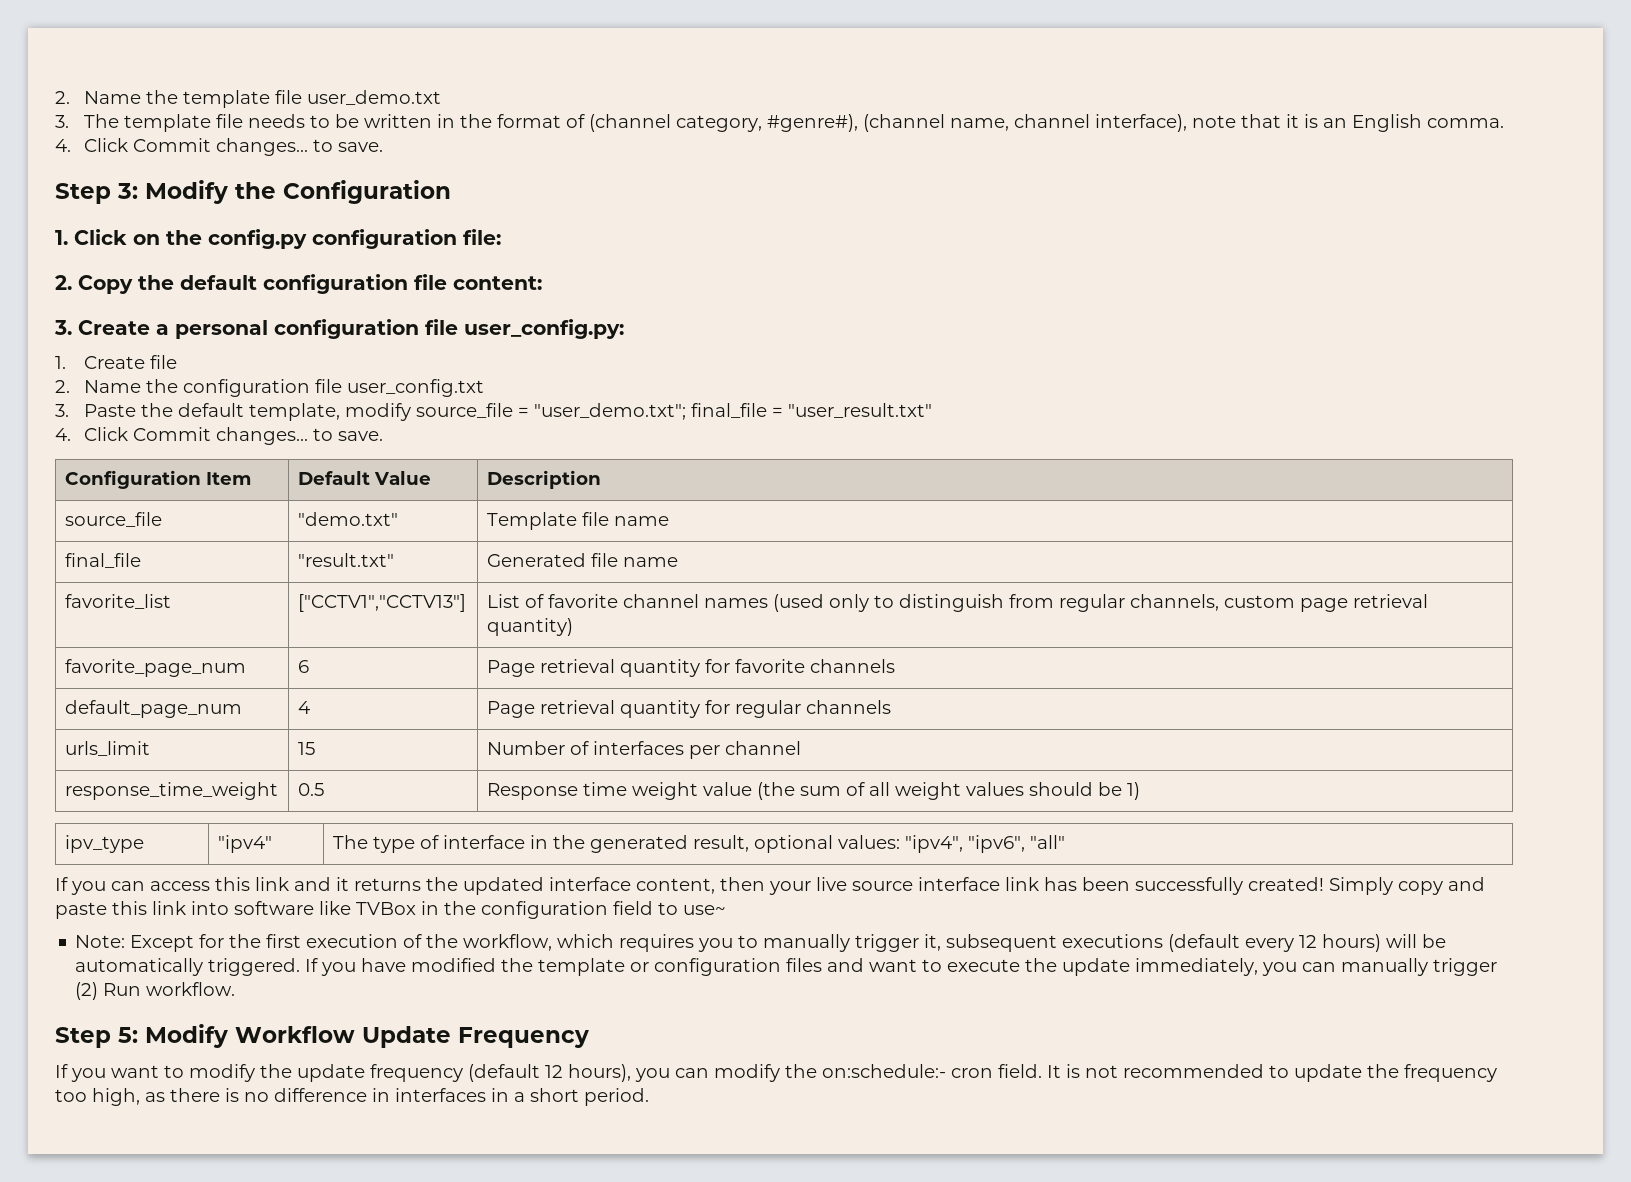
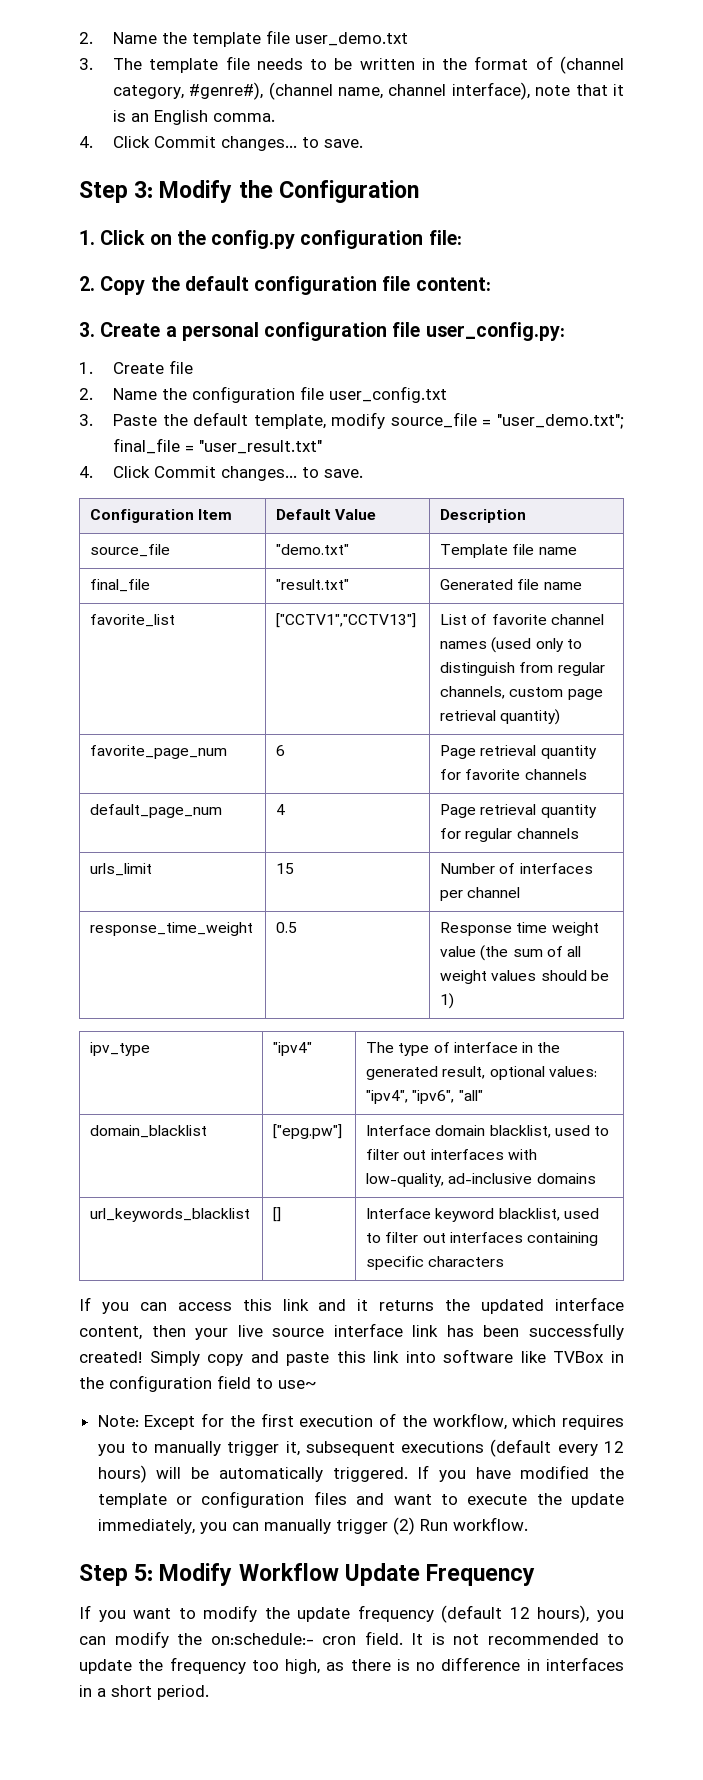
(1065, 842) none -> [90,1125,208,1138] [273,1124,343,1139] [366,1125,610,1138] [366,1149,537,1160] [366,1173,596,1187] [90,1208,251,1222] [273,1207,282,1222] [366,1208,599,1222] [366,1232,599,1246] [366,1256,505,1270] // domain_blacklist | ["epg.pw"] | Interface domain blacklist, used to filter out interfaces with low-quality, ad-inclusive domains // url_keywords_blacklist | [] | Interface keyword blacklist, used to filter out interfaces containing specific characters

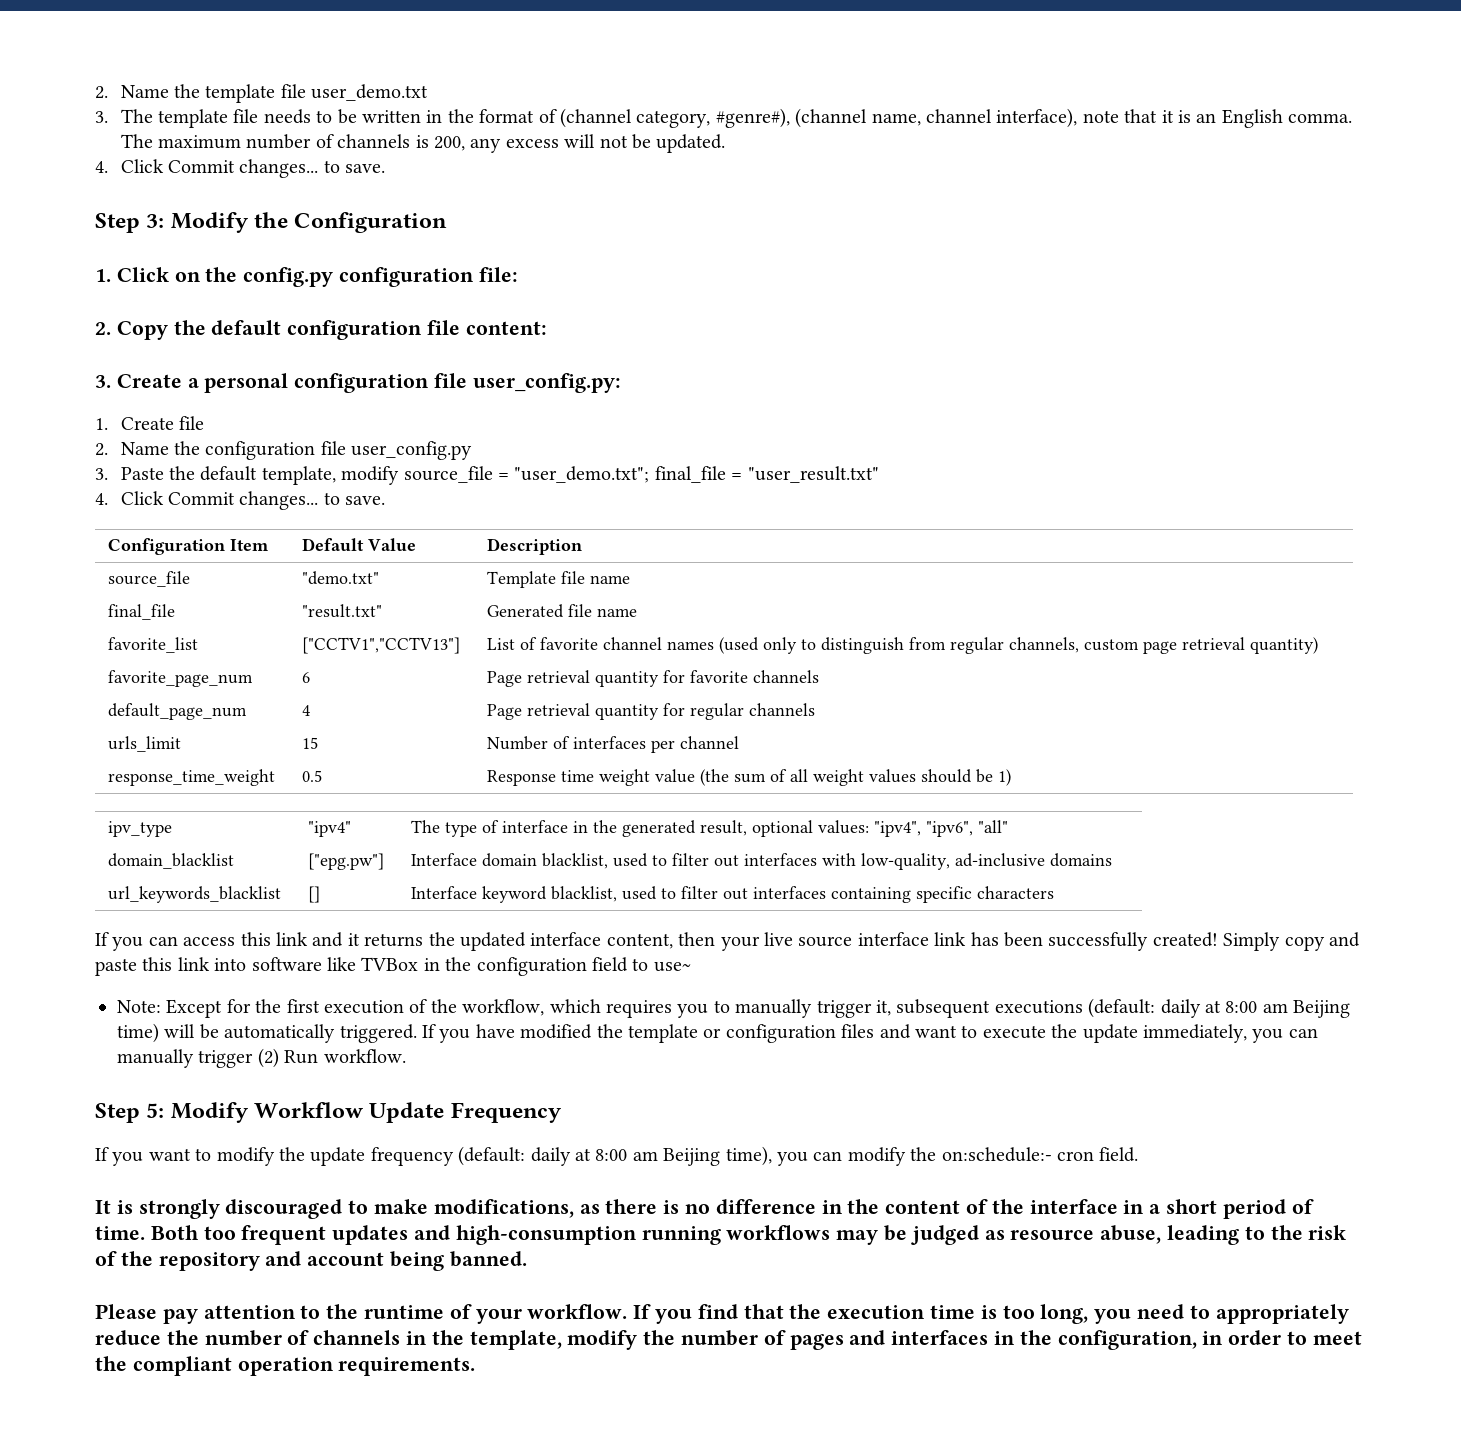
(275, 117) none -> [120,134,726,153] The maximum number of channels is 200, any excess will not be updated.
[328,386,447,403] user_config.txt -> [351,441,473,460] user_config.py
[490,1439,624,1457] [97,1465,147,1483] (default every 12 hours) -> [1088,998,1351,1018] [117,1023,159,1043] (default: daily at 8:00 am Beijing time)
[441,1605,590,1623] (default 12 hours), -> [458,1146,772,1166] (default: daily at 8:00 am Beijing time),
(403, 1638) none -> (1139, 1154) //
[453,1633,624,1645] [79,1657,321,1674] not recommended to update the frequency too high, -> [138,1199,574,1219] strongly discouraged to make modifications,
[545,1657,624,1671] [79,1685,209,1700] interfaces in a short period. -> [847,1199,1314,1219] [95,1225,1347,1245] [95,1251,527,1271] [95,1304,1349,1324] [95,1330,1362,1350] [95,1356,476,1376] the content of the interface in a short period of time. Both too frequent updates and high-consumption running workflows may be judged as resource abuse, leading to the risk of the repository and account being banned. // Please pay attention to the runtime of your workflow. If you find that the execution time is too long, you need to appropriately reduce the number of channels in the template, modify the number of pages and interfaces in the configuration, in order to meet the compliant operation requirements.

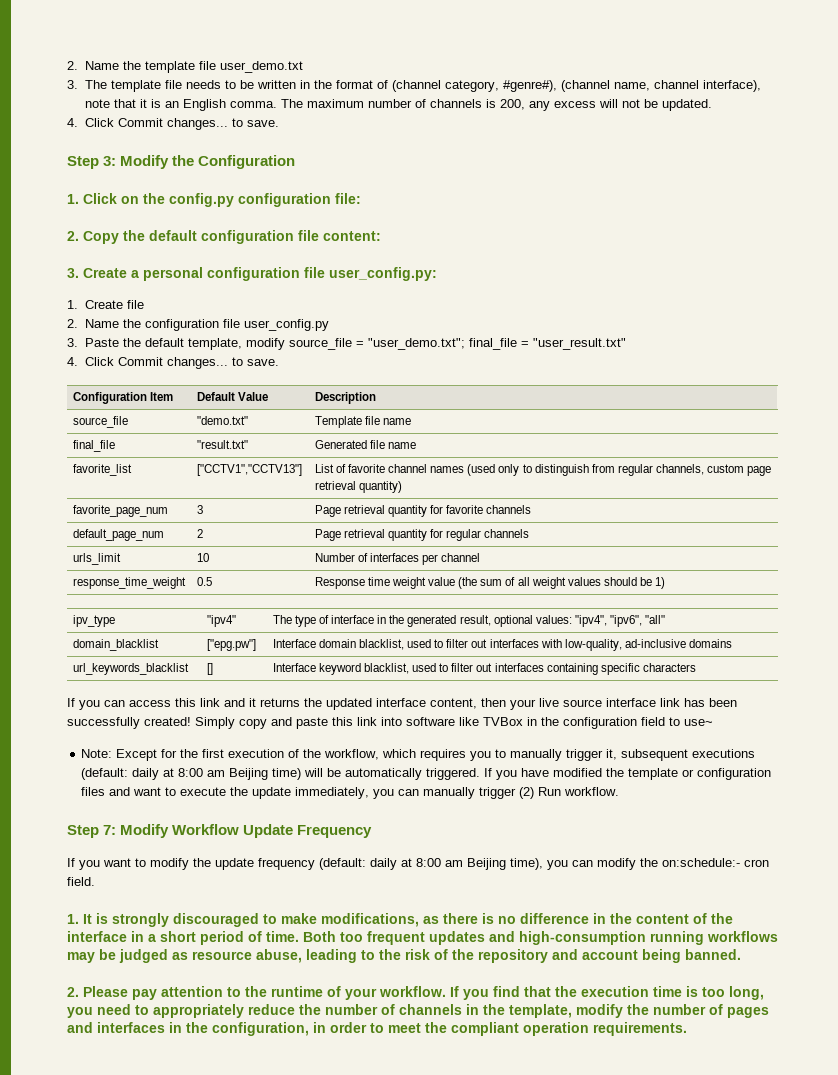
[302,672,311,683] 6 -> [196,505,203,514] 3
[302,705,311,716] 4 -> [196,529,203,538] 2
[302,737,319,749] 15 -> [196,553,209,562] 10
[146,1103,165,1118] 5: -> [103,825,117,835] 7:
(1139, 1154) none -> [67,914,79,924] 1.
(527, 1259) none -> [67,987,79,997] 2.

